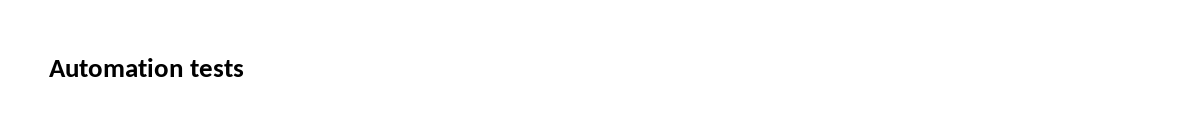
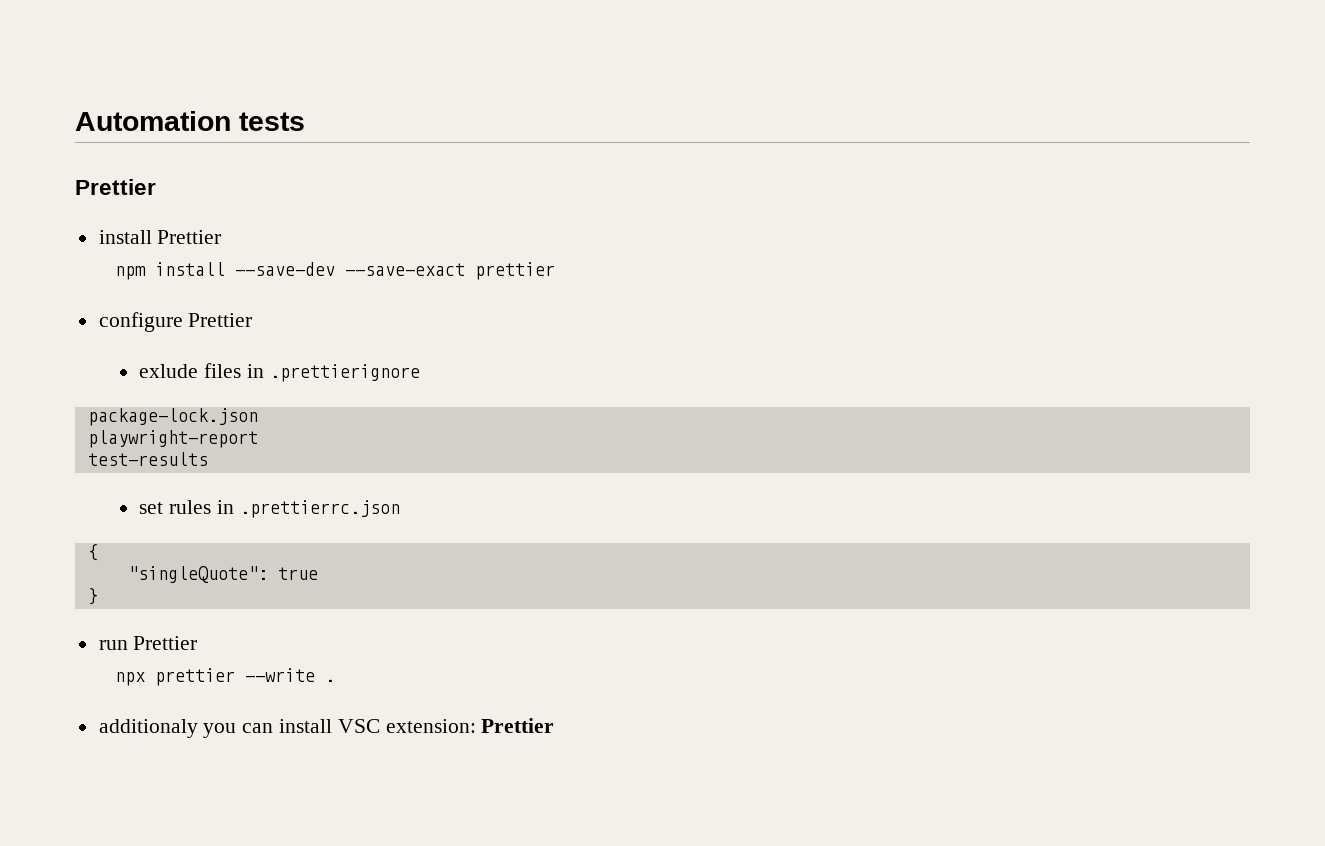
(245, 68) none -> [75,179,156,195] [98,230,222,244] [115,262,556,280] [98,312,253,332] [139,363,420,382] [87,408,258,426] [87,430,258,448] [87,452,208,466] [139,500,400,518] [87,544,98,561] [127,566,318,583] [87,588,98,605] [98,636,198,650] [115,668,336,686] [98,718,555,738] // Prettier // install Prettier // npm install --save-dev --save-exact prettier // configure Prettier // exlude files in .prettierignore // package-lock.json // playwright-report // test-results // set rules in .prettierrc.json // { // "singleQuote": true // } // run Prettier // npx prettier --write . // additionaly you can install VSC extension: Prettier

